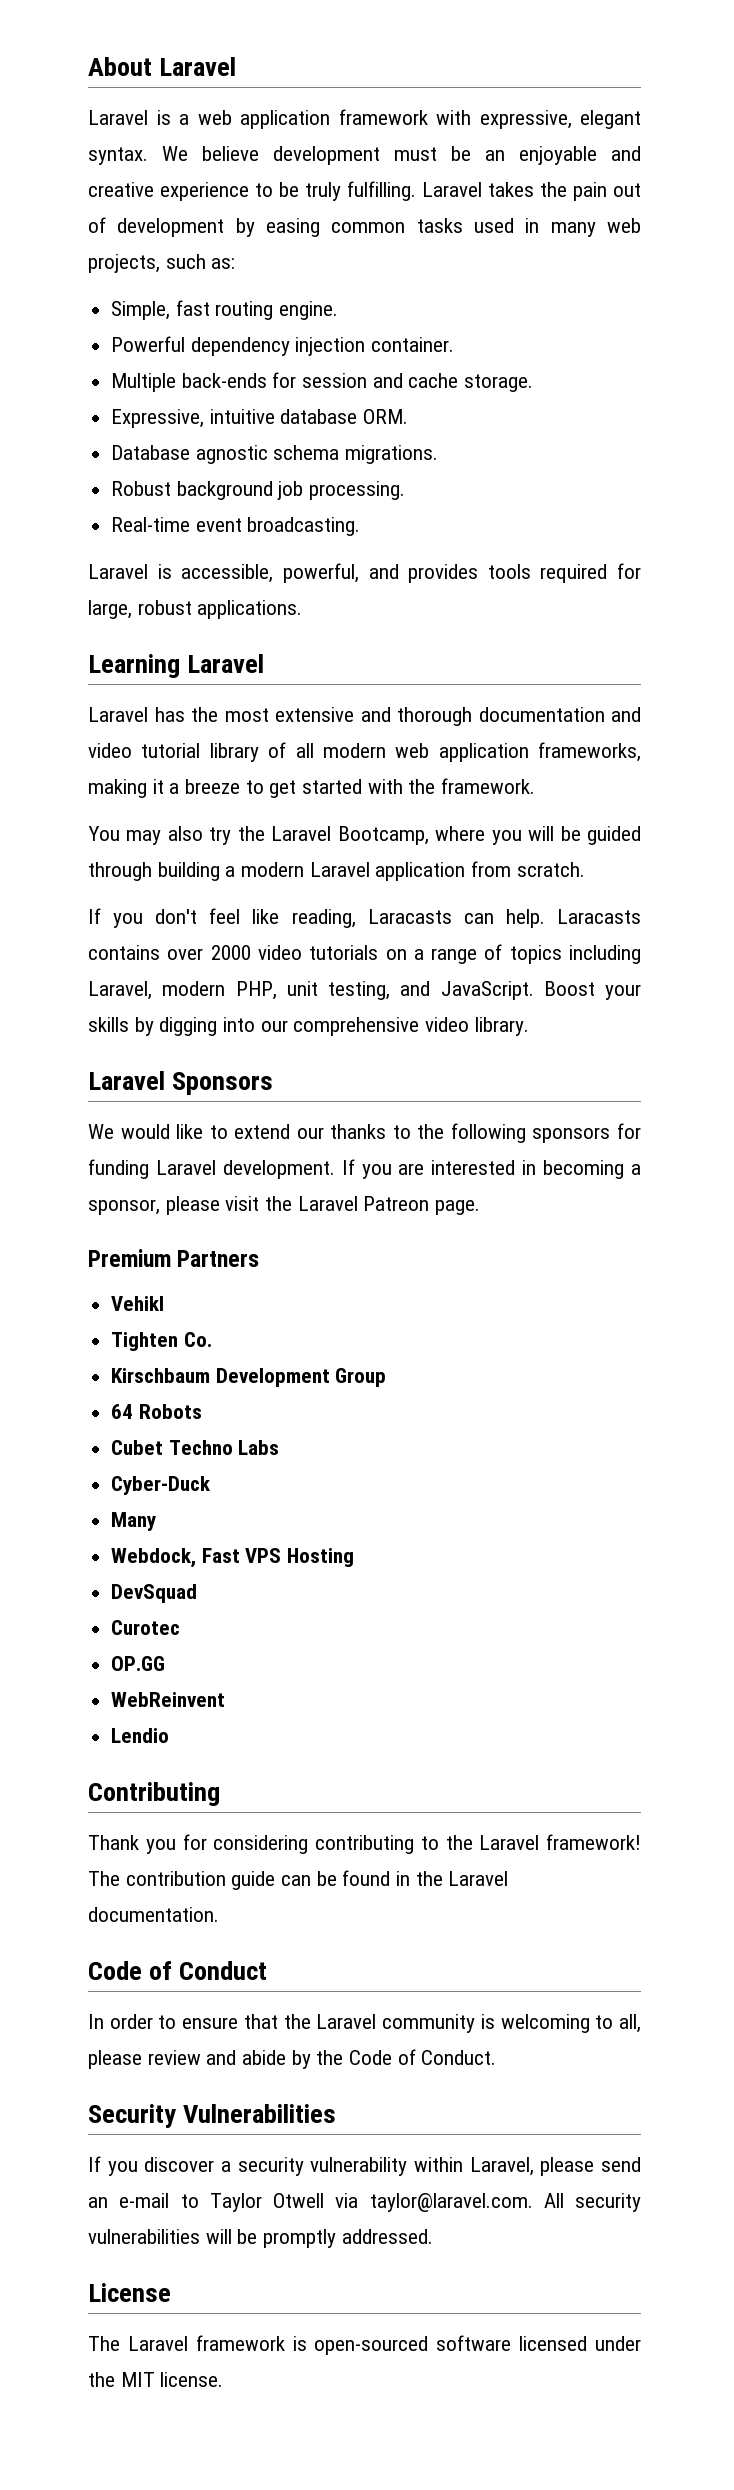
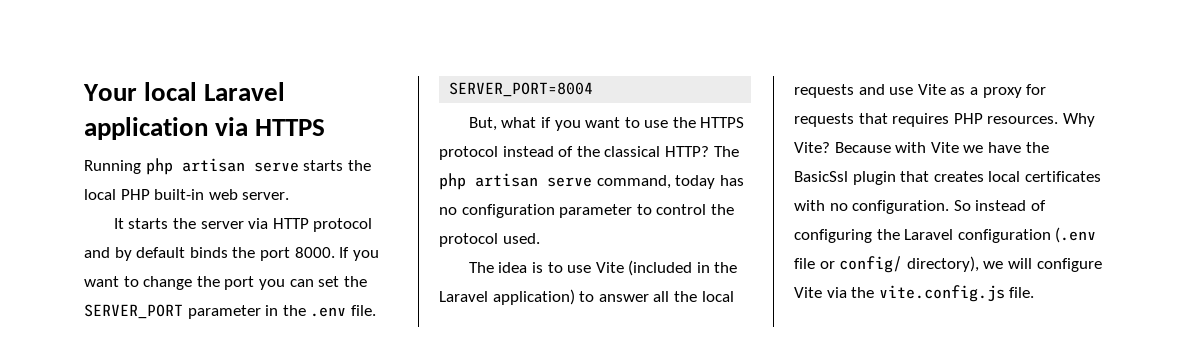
[88,57,237,76] [88,109,641,129] [88,146,641,165] [88,181,641,201] [88,217,641,237] [88,254,236,273] [111,300,339,320] [111,336,455,356] [111,372,534,392] [111,409,409,428] [111,445,439,464] [111,481,406,500] [111,517,361,536] [88,563,641,583] [88,600,303,619] [88,654,265,678] [88,707,641,726] [88,742,641,762] [88,778,536,798] [88,826,641,845] [88,861,585,881] [88,908,641,928] [88,944,641,964] [88,981,641,1000] [88,1017,529,1036] [88,1071,274,1095] [88,1123,641,1143] [88,1159,642,1179] [88,1196,481,1215] [88,1249,260,1267] [111,1296,165,1311] [111,1332,212,1351] [111,1368,387,1387] [111,1404,202,1419] [111,1440,280,1455] [111,1476,212,1495] [111,1512,157,1531] [111,1548,355,1568] [111,1584,198,1603] [111,1620,181,1635] [111,1656,166,1671] [111,1692,226,1707] [111,1728,170,1743] [88,1782,220,1806] [88,1834,641,1854] [88,1870,509,1890] [88,1907,219,1922] [88,1961,268,1980] [88,2014,641,2033] [88,2049,497,2069] [88,2104,337,2128] [88,2156,641,2176] [88,2193,641,2212] [88,2229,433,2248] [88,2283,171,2302] [88,2335,641,2355] [88,2372,224,2387] About Laravel // Laravel is a web application framework with expressive, elegant syntax. We believe development must be an enjoyable and creative experience to be truly fulfilling. Laravel takes the pain out of development by easing common tasks used in many web projects, such as: // Simple, fast routing engine. // Powerful dependency injection container. // Multiple back-ends for session and cache storage. // Expressive, intuitive database ORM. // Database agnostic schema migrations. // Robust background job processing. // Real-time event broadcasting. // Laravel is accessible, powerful, and provides tools required for large, robust applications. // Learning Laravel // Laravel has the most extensive and thorough documentation and video tutorial library of all modern web application frameworks, making it a breeze to get started with the framework. // You may also try the Laravel Bootcamp, where you will be guided through building a modern Laravel application from scratch. // If you don't feel like reading, Laracasts can help. Laracasts contains over 2000 video tutorials on a range of topics including Laravel, modern PHP, unit testing, and JavaScript. Boost your skills by digging into our comprehensive video library. // Laravel Sponsors // We would like to extend our thanks to the following sponsors for funding Laravel development. If you are interested in becoming a sponsor, please visit the Laravel Patreon page. // Premium Partners // Vehikl // Tighten Co. // Kirschbaum Development Group // 64 Robots // Cubet Techno Labs // Cyber-Duck // Many // Webdock, Fast VPS Hosting // DevSquad // Curotec // OP.GG // WebReinvent // Lendio // Contributing // Thank you for considering contributing to the Laravel framework! The contribution guide can be found in the Laravel documentation. // Code of Conduct // In order to ensure that the Laravel community is welcoming to all, please review and abide by the Code of Conduct. // Security Vulnerabilities // If you discover a security vulnerability within Laravel, please send an e-mail to Taylor Otwell via taylor@laravel.com. All security vulnerabilities will be promptly addressed. // License // The Laravel framework is open-sourced software licensed under the MIT license. -> [83,82,286,101] [84,117,326,140] [84,158,371,175] [84,189,290,200] [113,218,373,232] [84,247,379,261] [84,276,367,290] [84,304,376,319] [449,82,594,97] [468,117,745,131] [439,146,739,160] [439,173,744,190] [439,204,734,218] [439,233,540,247] [468,260,738,276] [439,289,734,305] [794,84,1047,98] [794,113,1095,127] [794,142,1049,153] [794,171,1101,185] [794,200,1046,214] [794,227,1097,243] [794,256,1102,273] [794,285,1035,302] Your local Laravel application via HTTPS // Running php artisan serve starts the local PHP built-in web server. // It starts the server via HTTP protocol and by default binds the port 8000. If you want to change the port you can set the SERVER_PORT parameter in the .env file. // SERVER_PORT=8004 // But, what if you want to use the HTTPS protocol instead of the classical HTTP? The php artisan serve command, today has no configuration parameter to control the protocol used. // The idea is to use Vite (included in the Laravel application) to answer all the local requests and use Vite as a proxy for requests that requires PHP resources. Why Vite? Because with Vite we have the BasicSsl plugin that creates local certificates with no configuration. So instead of configuring the Laravel configuration (.env file or config/ directory), we will configure Vite via the vite.config.js file.

